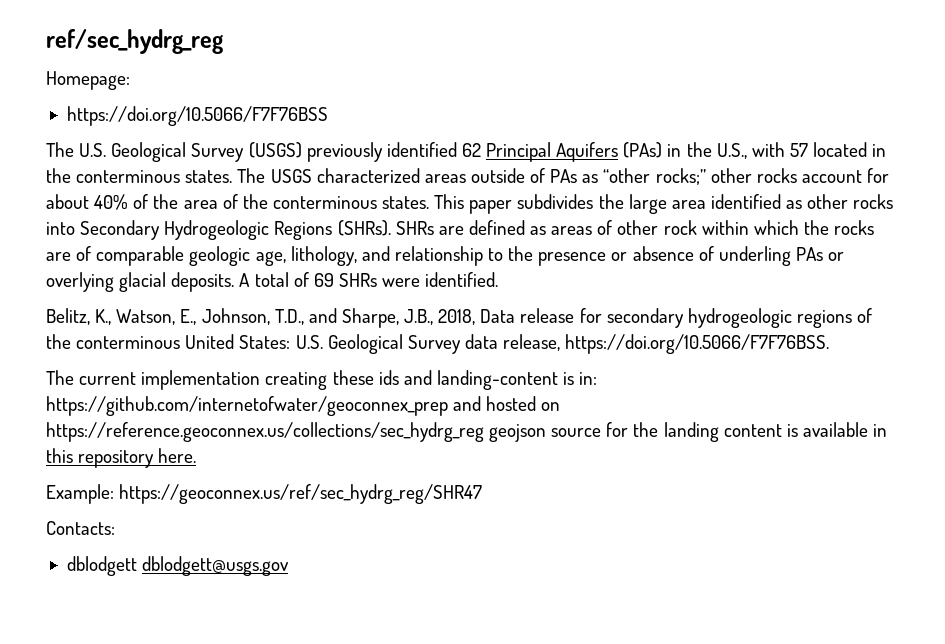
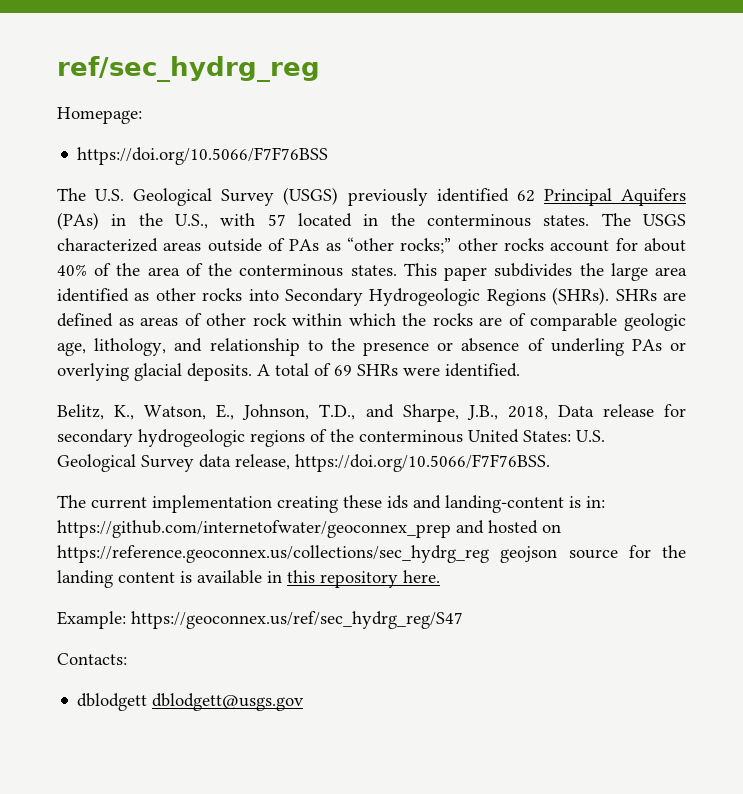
[119,484,483,504] https://geoconnex.us/ref/sec_hydrg_reg/SHR47 -> [131,611,463,629] https://geoconnex.us/ref/sec_hydrg_reg/S47

